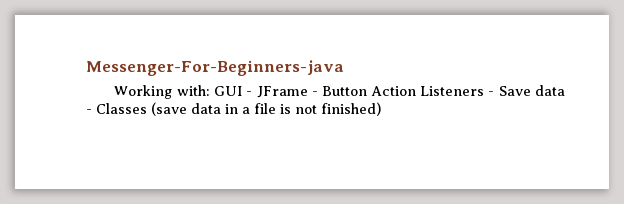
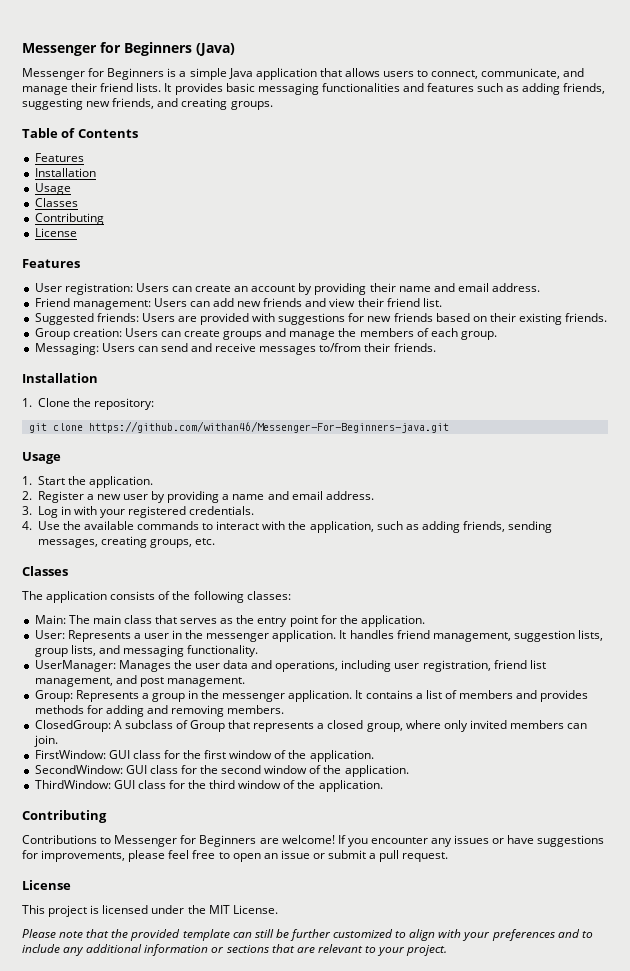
[86,60,344,76] [114,85,566,99] [86,102,381,116] Messenger-For-Beginners-java // Working with: GUI - JFrame - Button Action Listeners - Save data - Classes (save data in a file is not finished) -> [22,42,235,56] [22,68,585,80] [22,83,606,95] [22,98,273,110] [22,128,138,138] [34,153,84,162] [34,168,96,177] [34,183,71,195] [34,198,78,207] [34,213,104,225] [34,228,77,237] [22,259,80,268] [34,283,541,295] [34,298,442,310] [34,313,608,325] [34,328,497,340] [34,343,436,355] [22,373,98,383] [22,398,154,410] [28,421,449,433] [22,452,61,464] [22,476,153,488] [22,491,374,503] [22,506,255,518] [22,521,553,533] [37,536,216,548] [22,566,68,576] [22,591,291,603] [34,615,425,627] [34,630,604,642] [34,645,259,657] [34,660,546,672] [34,675,245,687] [34,690,589,702] [34,705,285,717] [34,720,588,732] [33,735,58,747] [34,750,374,762] [34,765,409,777] [34,780,383,792] [22,810,107,823] [22,835,605,847] [22,850,449,862] [22,880,71,890] [22,905,278,917] [22,929,593,941] [22,944,448,956] Messenger for Beginners (Java) // Messenger for Beginners is a simple Java application that allows users to connect, communicate, and manage their friend lists. It provides basic messaging functionalities and features such as adding friends, suggesting new friends, and creating groups. // Table of Contents // Features // Installation // Usage // Classes // Contributing // License // Features // User registration: Users can create an account by providing their name and email address. // Friend management: Users can add new friends and view their friend list. // Suggested friends: Users are provided with suggestions for new friends based on their existing friends. // Group creation: Users can create groups and manage the members of each group. // Messaging: Users can send and receive messages to/from their friends. // Installation // 1. Clone the repository: // git clone https://github.com/withan46/Messenger-For-Beginners-java.git // Usage // 1. Start the application. // 2. Register a new user by providing a name and email address. // 3. Log in with your registered credentials. // 4. Use the available commands to interact with the application, such as adding friends, sending messages, creating groups, etc. // Classes // The application consists of the following classes: // Main: The main class that serves as the entry point for the application. // User: Represents a user in the messenger application. It handles friend management, suggestion lists, group lists, and messaging functionality. // UserManager: Manages the user data and operations, including user registration, friend list management, and post management. // Group: Represents a group in the messenger application. It contains a list of members and provides methods for adding and removing members. // ClosedGroup: A subclass of Group that represents a closed group, where only invited members can join. // FirstWindow: GUI class for the first window of the application. // SecondWindow: GUI class for the second window of the application. // ThirdWindow: GUI class for the third window of the application. // Contributing // Contributions to Messenger for Beginners are welcome! If you encounter any issues or have suggestions for improvements, please feel free to open an issue or submit a pull request. // License // This project is licensed under the MIT License. // Please note that the provided template can still be further customized to align with your preferences and to include any additional information or sections that are relevant to your project.

